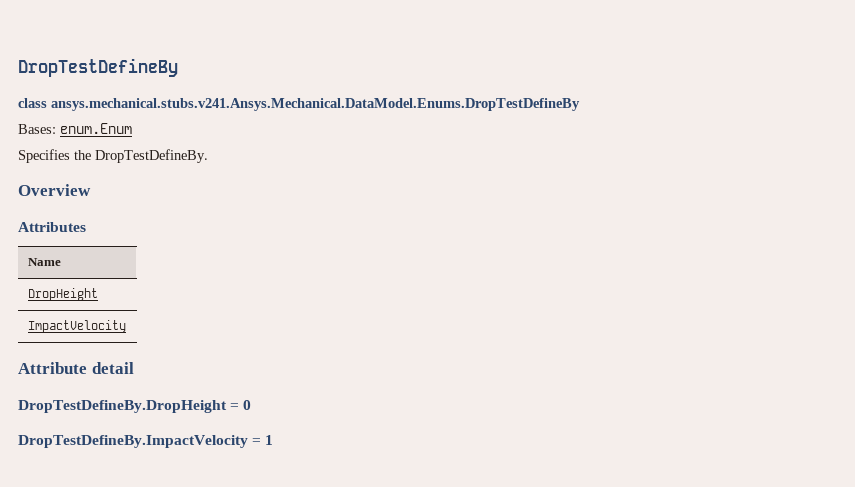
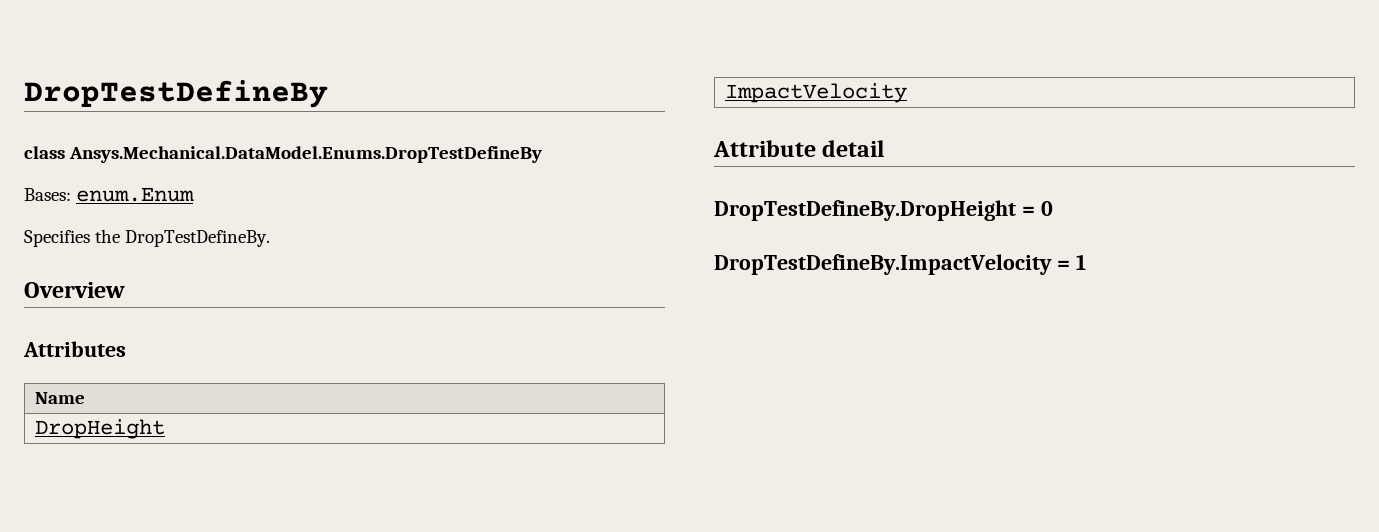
[51,98,580,111] ansys.mechanical.stubs.v241.Ansys.Mechanical.DataModel.Enums.DropTestDefineBy -> [69,146,543,163] Ansys.Mechanical.DataModel.Enums.DropTestDefineBy

